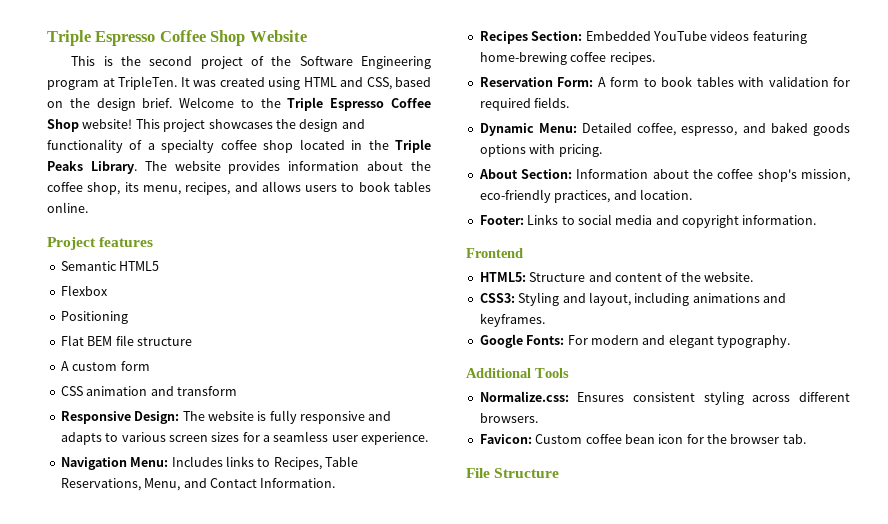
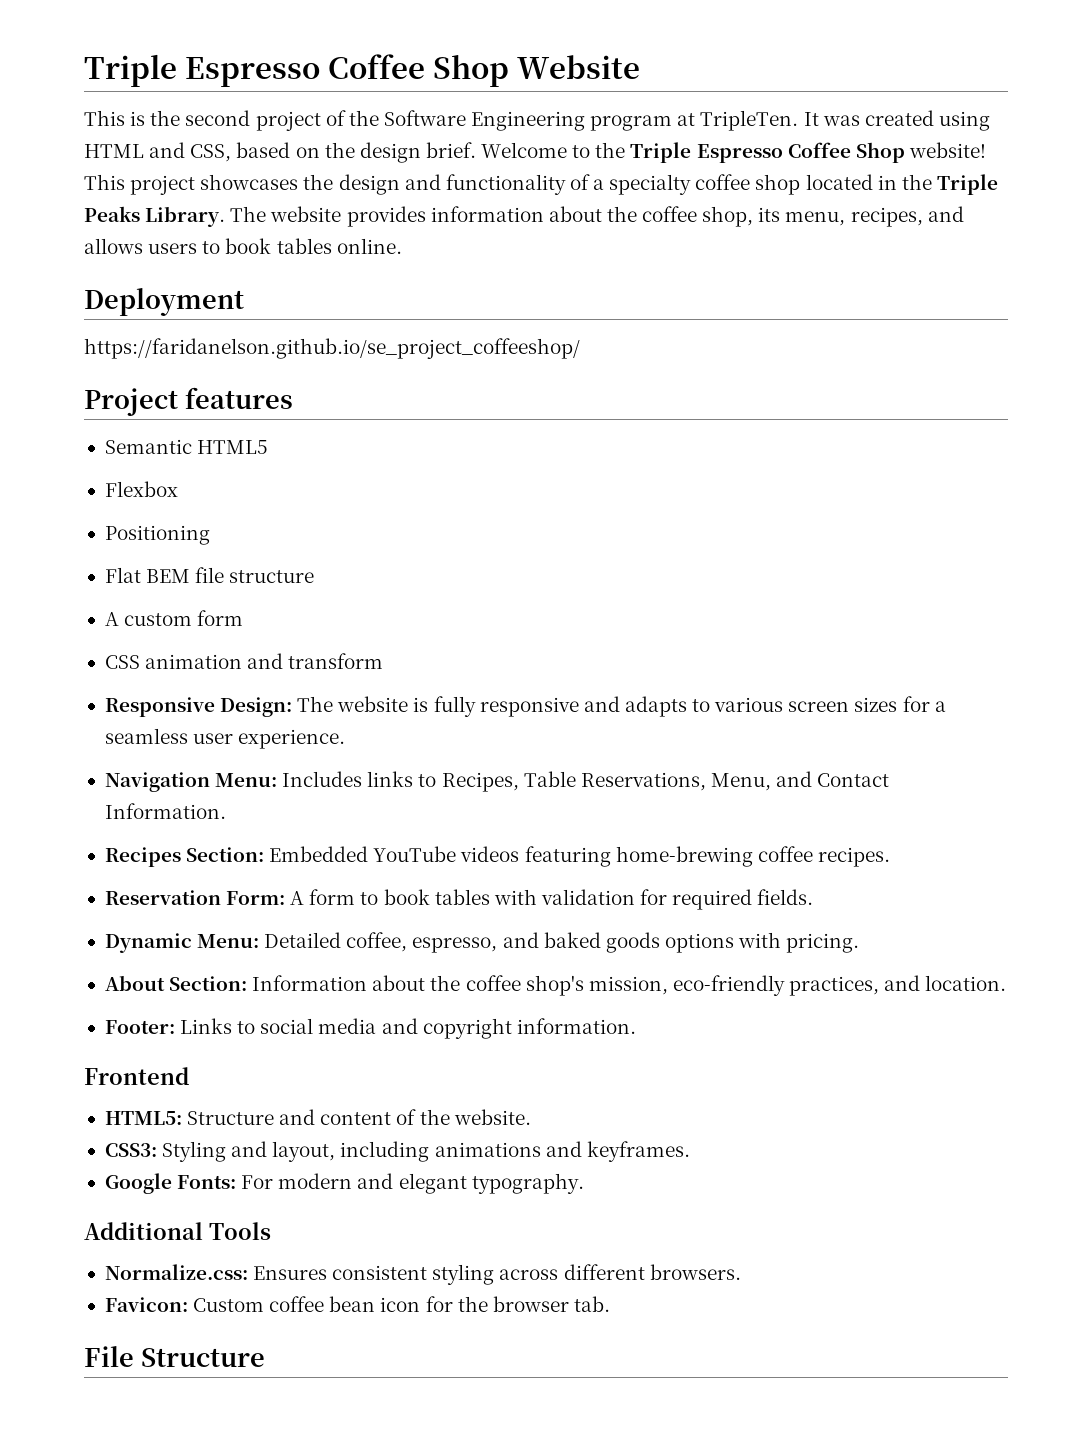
(88, 207) none -> [84,288,244,316] [84,338,580,359] // Deployment // https://faridanelson.github.io/se_project_coffeeshop/

